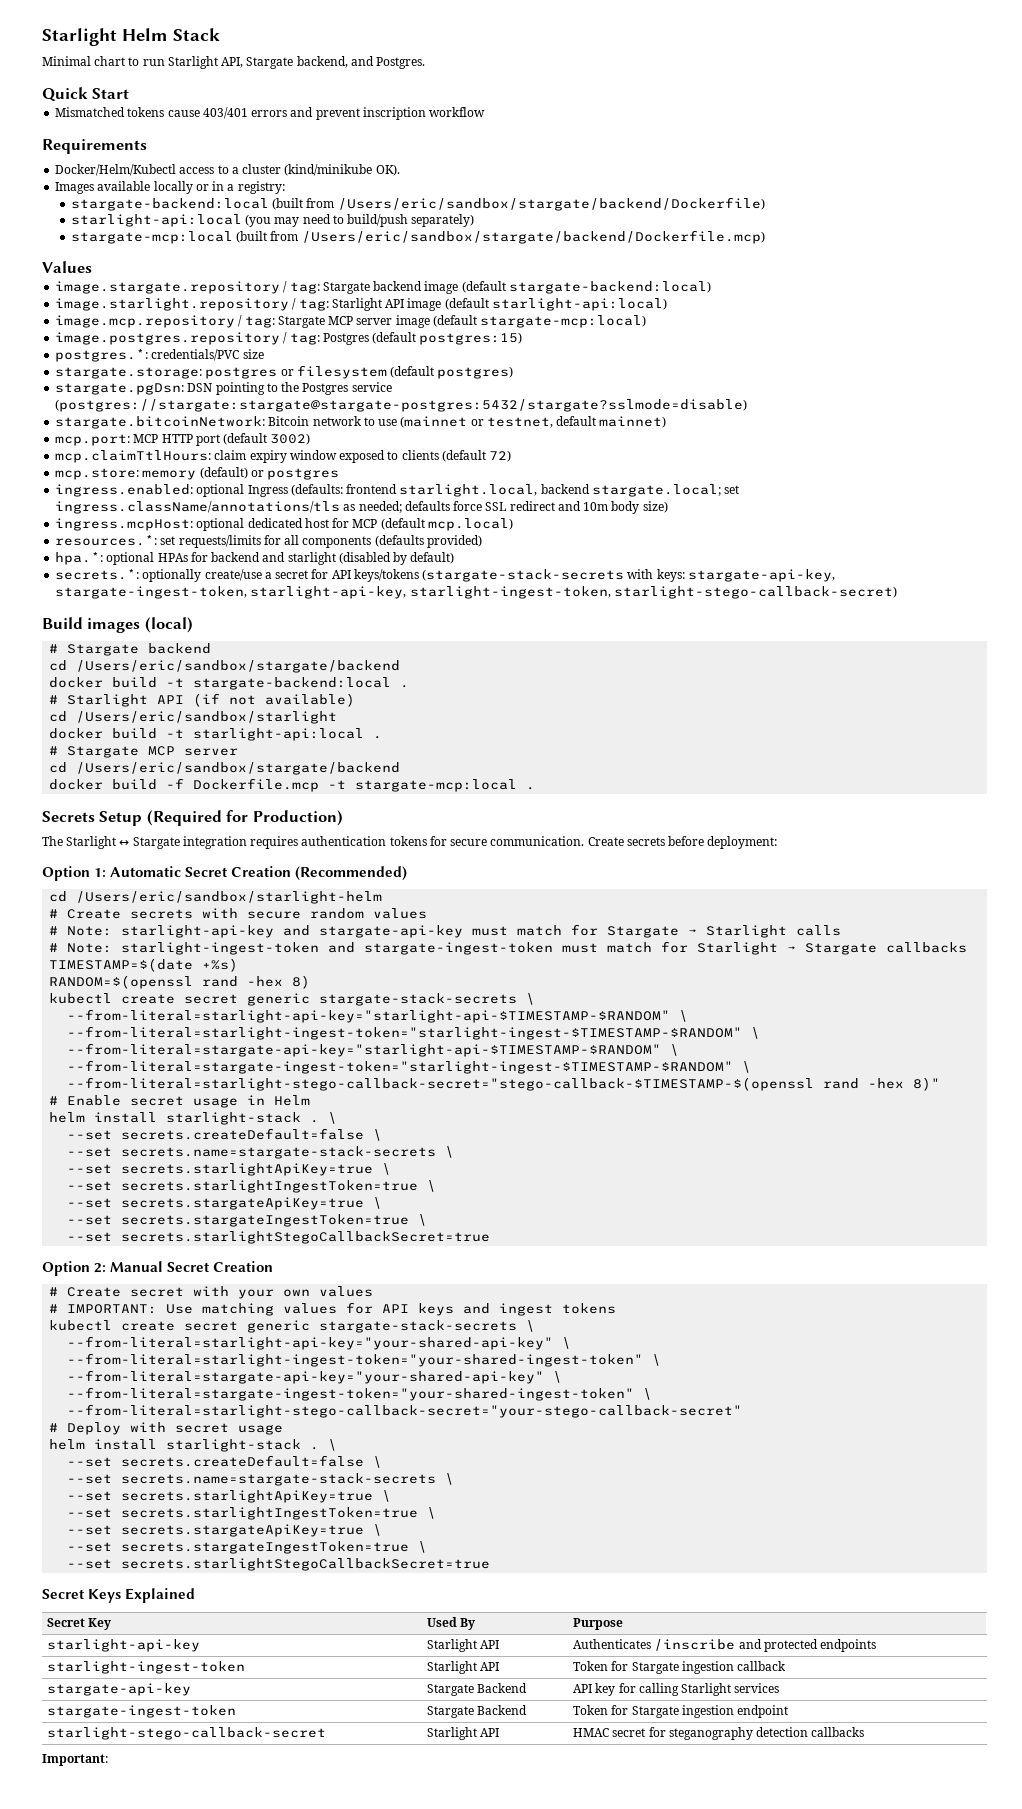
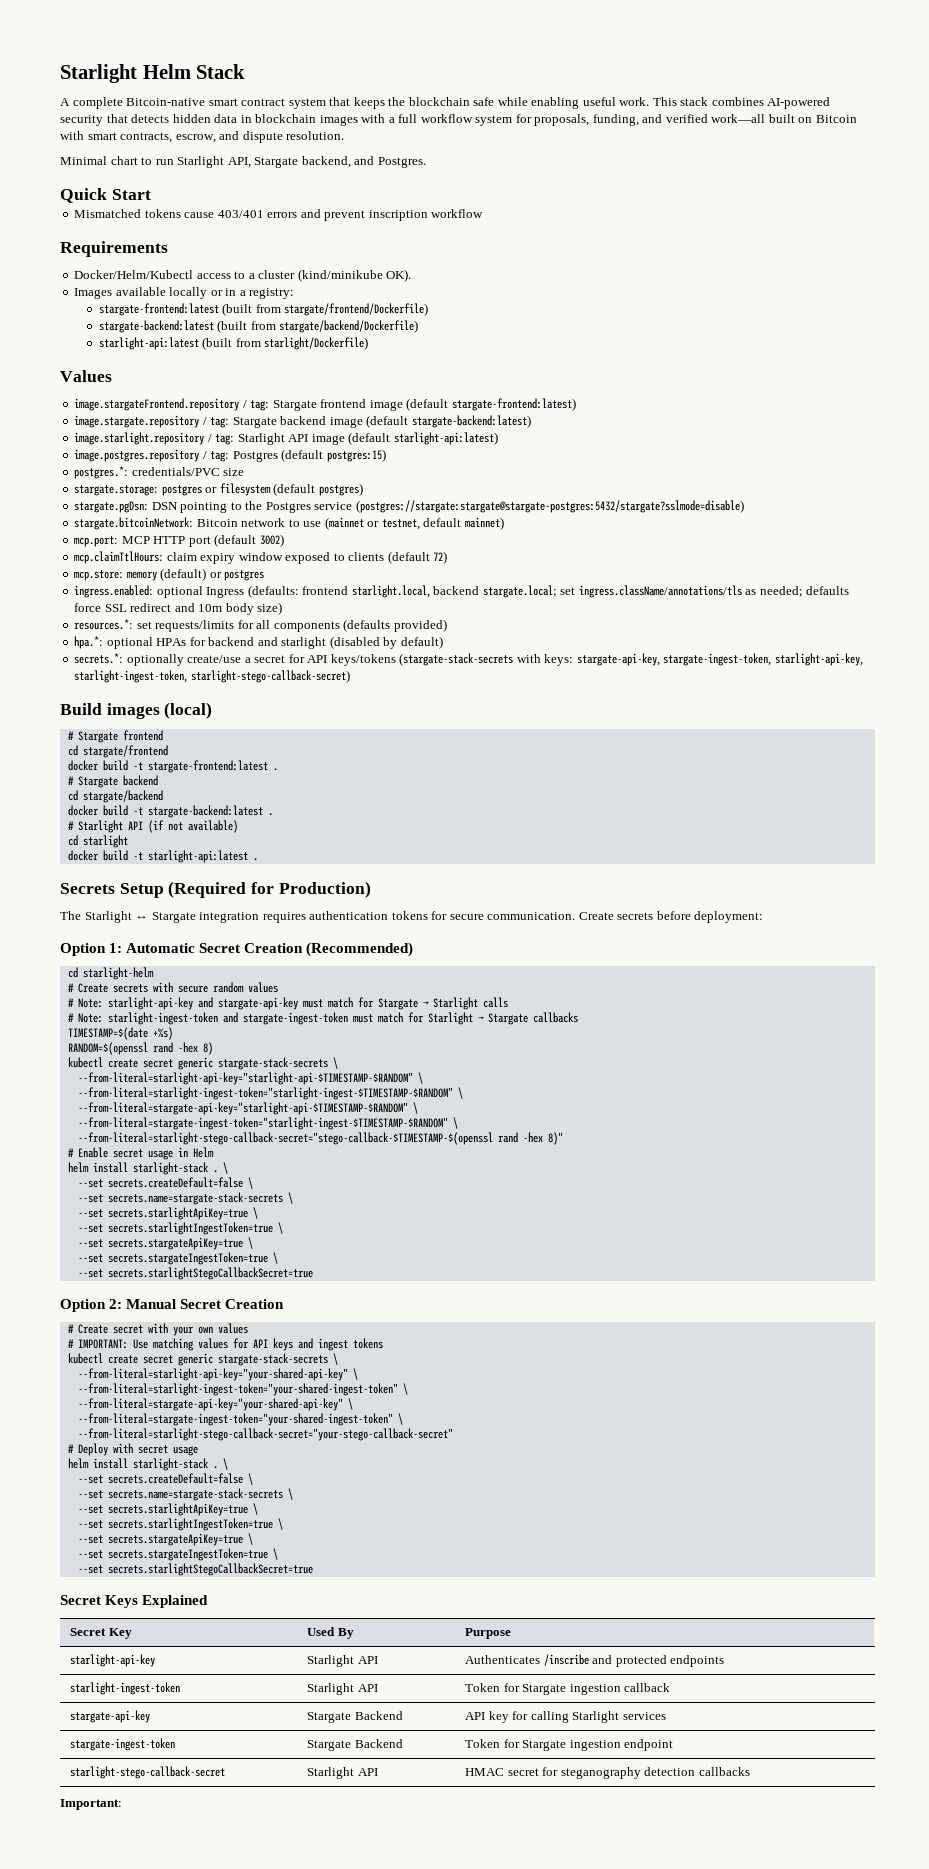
(220, 34) none -> [60,97,831,109] [60,114,857,126] [60,131,345,143] // A complete Bitcoin-native smart contract system that keeps the blockchain safe while enabling useful work. This stack combines AI-powered security that detects hidden data in blockchain images with a full workflow system for proposals, funding, and verified work—all built on Bitcoin with smart contracts, escrow, and dispute resolution.
[70,197,765,211] [70,214,475,227] [70,230,765,244] [42,261,92,273] stargate-backend:local (built from /Users/eric/sandbox/stargate/backend/Dockerfile) // starlight-api:local (you may need to build/push separately) // stargate-mcp:local (built from /Users/eric/sandbox/stargate/backend/Dockerfile.mcp) // Values -> [98,303,429,316] [98,320,419,333] [98,337,369,350] [60,370,112,382] [74,398,576,411] stargate-frontend:latest (built from stargate/frontend/Dockerfile) // stargate-backend:latest (built from stargate/backend/Dockerfile) // starlight-api:latest (built from starlight/Dockerfile) // Values // image.stargateFrontend.repository / tag: Stargate frontend image (default stargate-frontend:latest)
[508,281,711,294] stargate-backend:local) -> [411,415,531,428] stargate-backend:latest)
[491,298,667,311] [55,315,647,328] starlight-api:local) // image.mcp.repository / tag: Stargate MCP server image (default stargate-mcp:local) -> [393,432,498,445] starlight-api:latest)
[55,518,513,531] // ingress.mcpHost: optional dedicated host for MCP (default mcp.local) -> (283, 608) none
[148,643,212,654] [49,660,401,673] [49,677,392,690] backend // cd /Users/eric/sandbox/stargate/backend // docker build -t stargate-backend:local -> [122,730,163,741] [67,745,168,758] [67,760,278,773] [67,775,158,788] [67,790,163,803] [67,805,263,818] frontend // cd stargate/frontend // docker build -t stargate-frontend:latest . // # Stargate backend // cd stargate/backend // docker build -t stargate-backend:latest
[76,711,338,724] [49,728,383,741] [49,746,239,758] [49,762,401,775] [49,778,518,792] /Users/eric/sandbox/starlight // docker build -t starlight-api:local . // # Stargate MCP server // cd /Users/eric/sandbox/stargate/backend // docker build -f Dockerfile.mcp -t stargate-mcp:local -> [82,835,128,848] [67,850,248,863] starlight // docker build -t starlight-api:latest
[76,891,383,904] /Users/eric/sandbox/starlight-helm -> [82,967,154,980] starlight-helm

